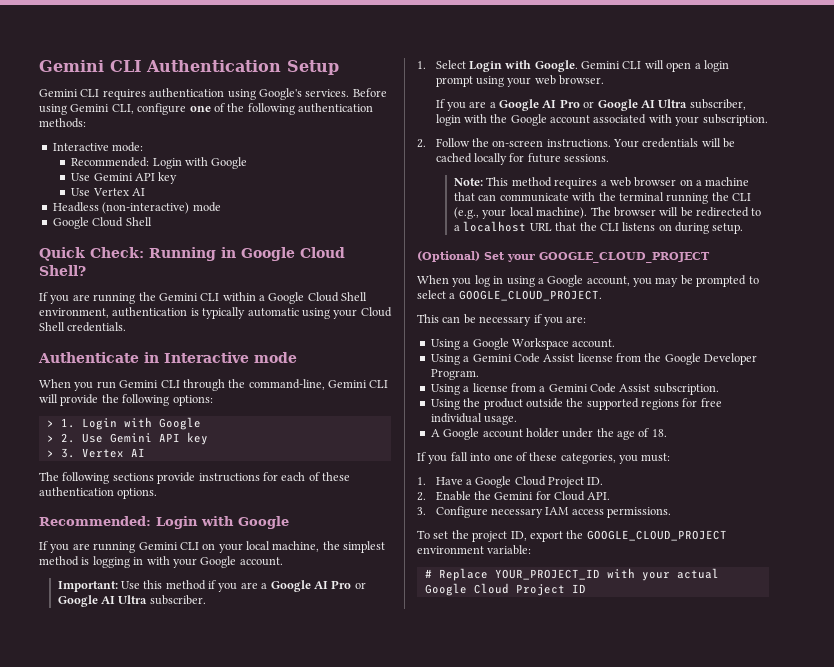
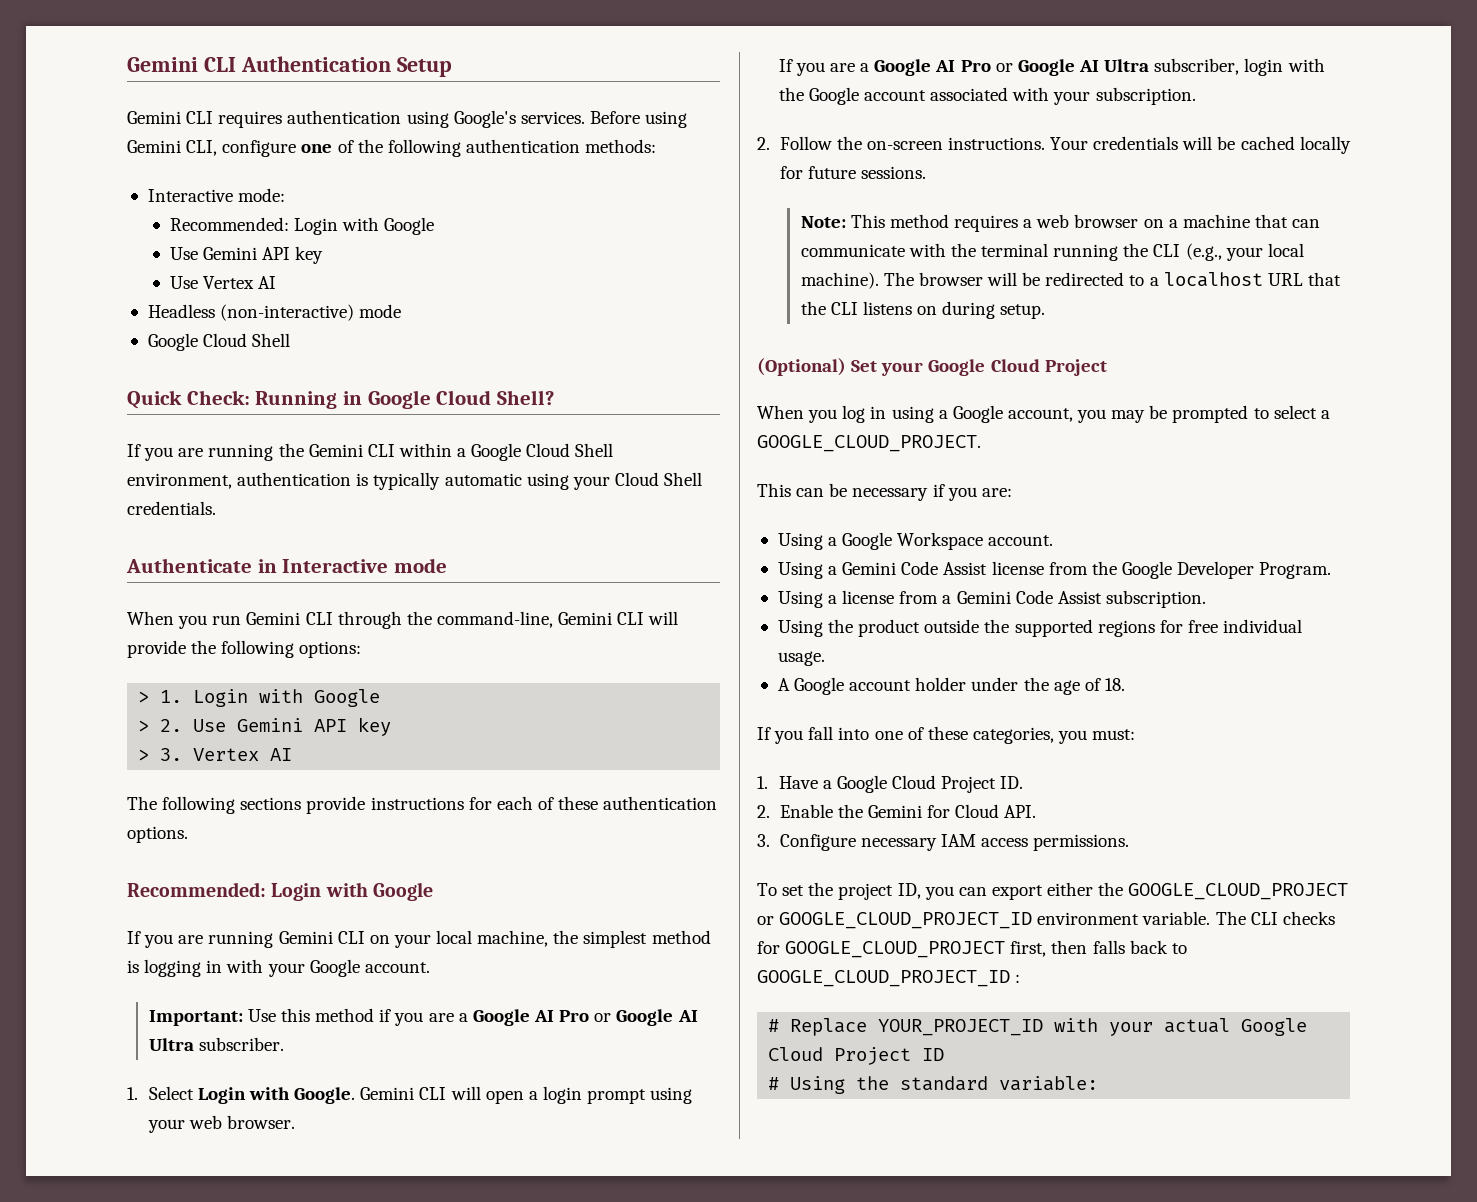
[539,252,710,263] GOOGLE_CLOUD_PROJECT -> [928,359,1107,376] Google Cloud Project
[529,530,727,542] [417,545,532,555] export the GOOGLE_CLOUD_PROJECT environment variable: -> [924,882,1349,900] [757,911,1335,929] [757,940,1187,958] [757,970,1021,987] you can export either the GOOGLE_CLOUD_PROJECT or GOOGLE_CLOUD_PROJECT_ID environment variable. The CLI checks for GOOGLE_CLOUD_PROJECT first, then falls back to GOOGLE_CLOUD_PROJECT_ID :
(586, 588) none -> [768,1076,1099,1094] // # Using the standard variable:

